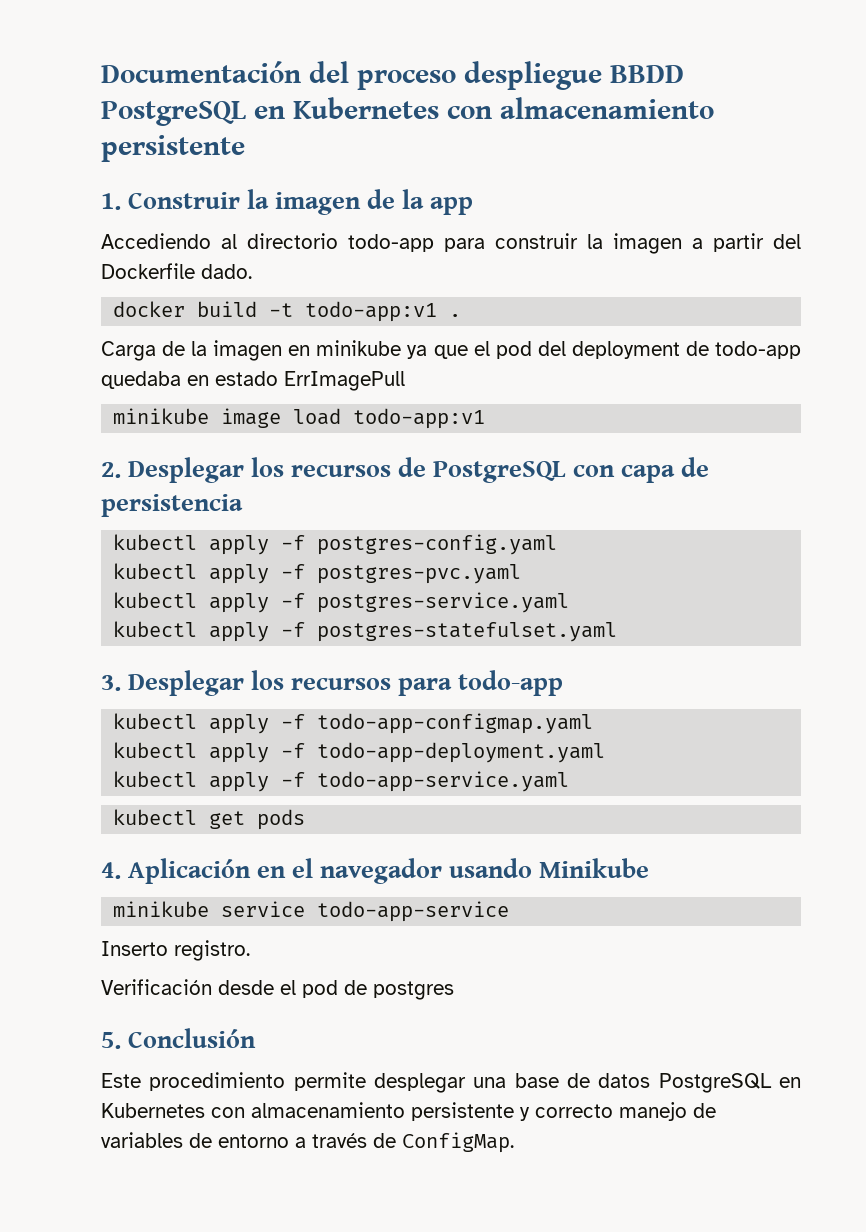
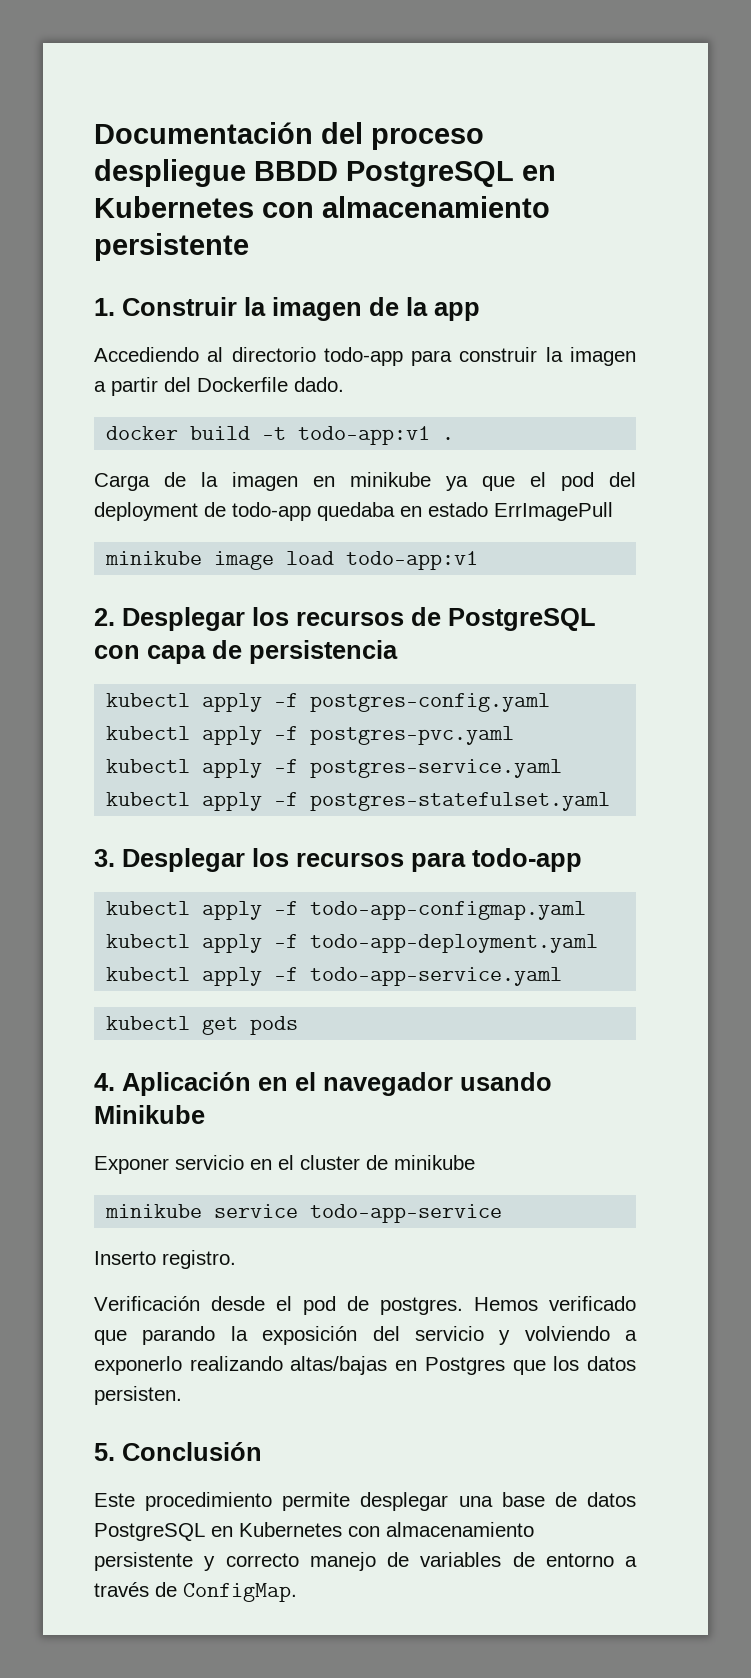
(650, 868) none -> [94,1155,475,1174] // Exponer servicio en el cluster de minikube
[373,981,454,1000] postgres -> [380,1296,636,1315] [94,1326,637,1345] [94,1356,636,1375] [94,1386,182,1405] postgres. Hemos verificado que parando la exposición del servicio y volviendo a exponerlo realizando altas/bajas en Postgres que los datos persisten.

